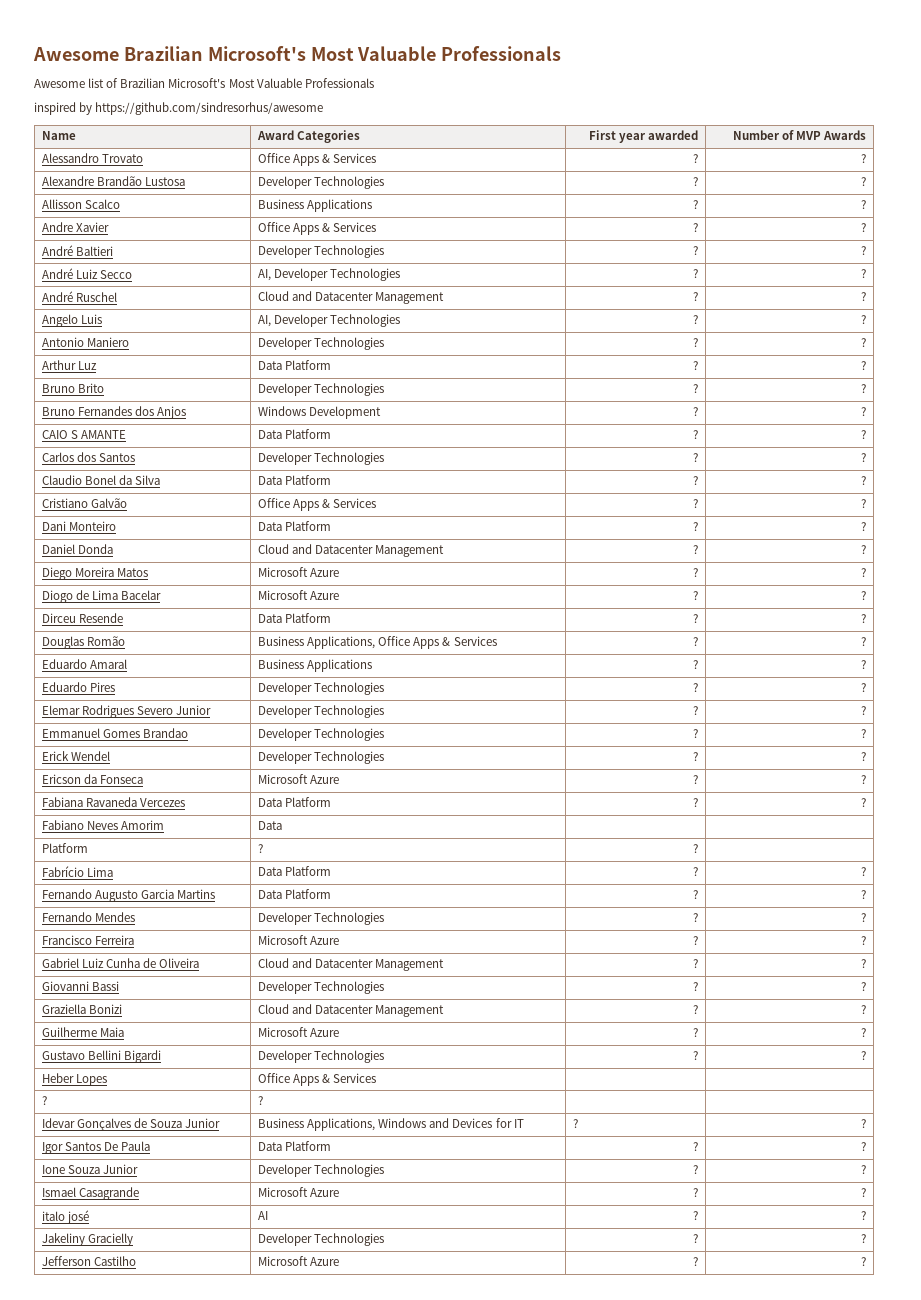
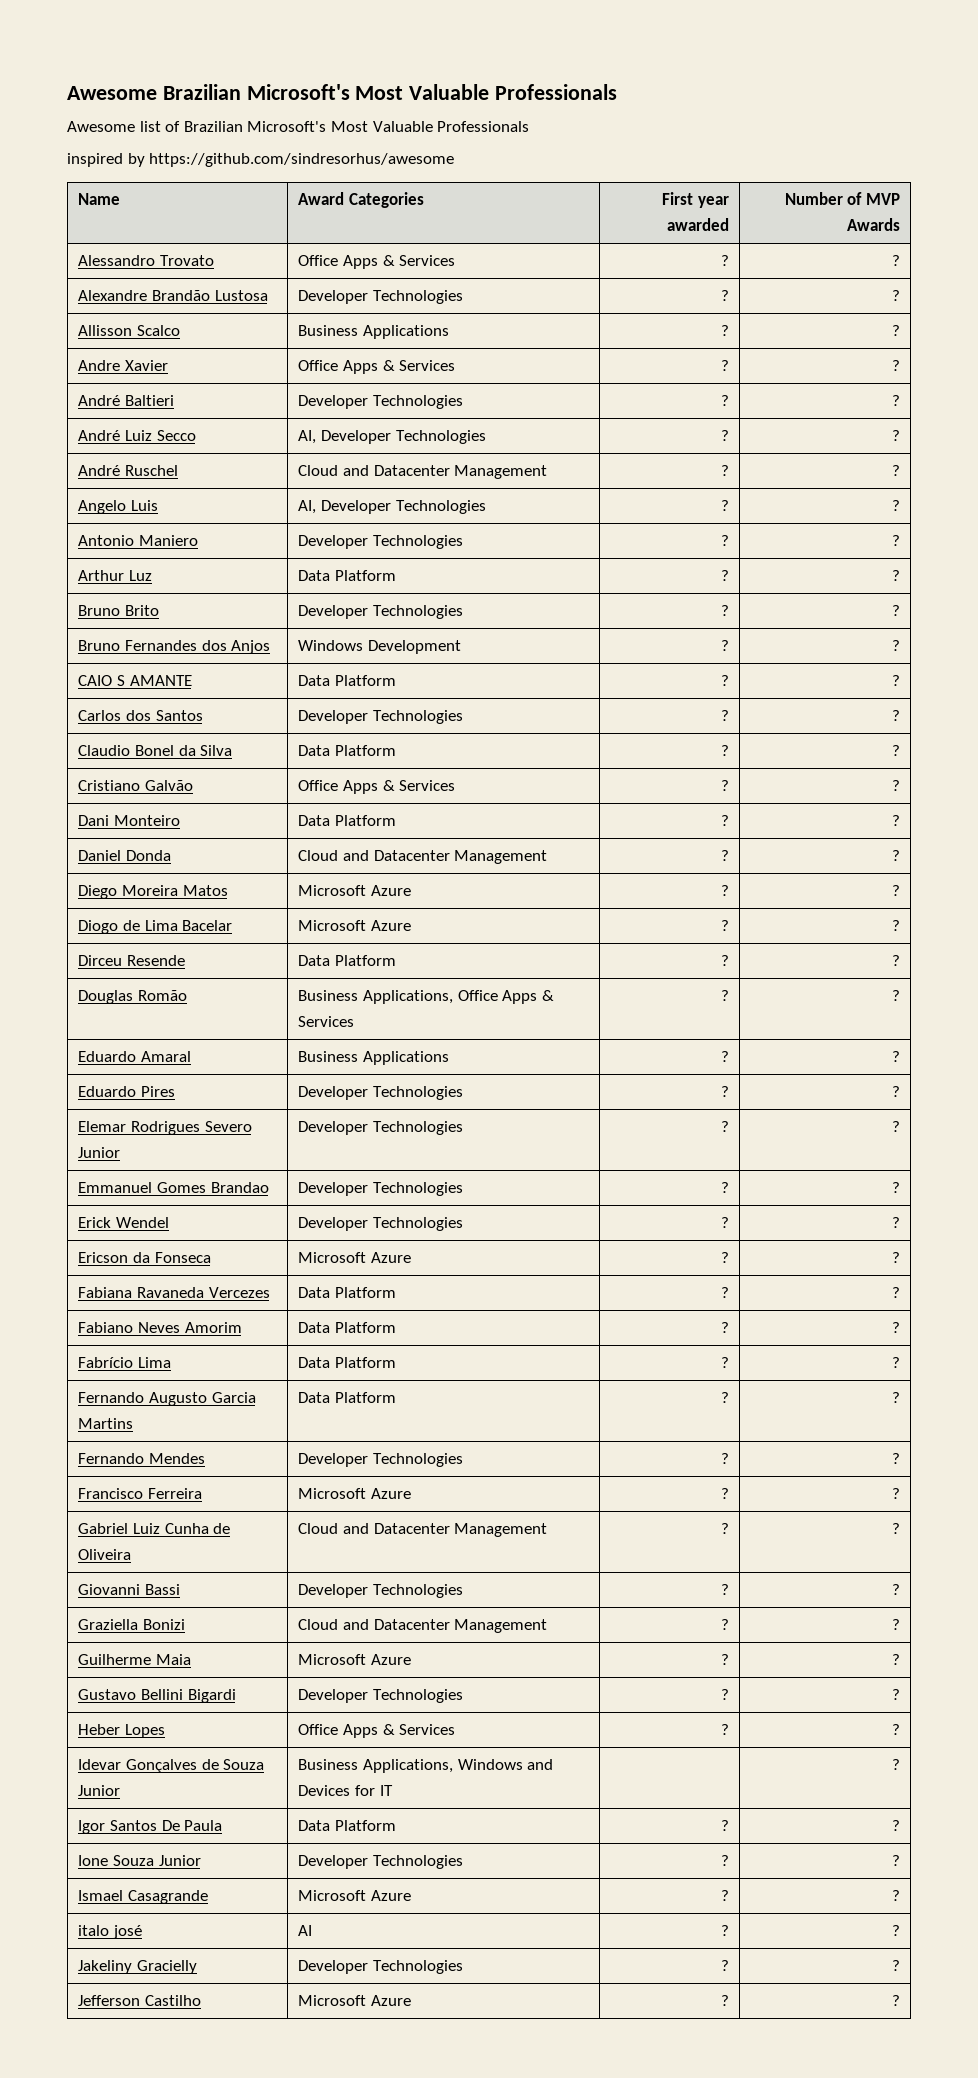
[41,843,88,853] [257,844,263,853] [693,844,699,853] | | // Platform | ? | ? | -> [334,1322,396,1333] [720,1322,729,1333] [891,1322,900,1333] Platform | ? | ?
[41,1096,47,1105] [257,1096,263,1105] | // ? | ? | | -> [720,1724,729,1735] [891,1724,900,1735] ? | ?
[572,1119,578,1128] ? -> (393, 1790) none

